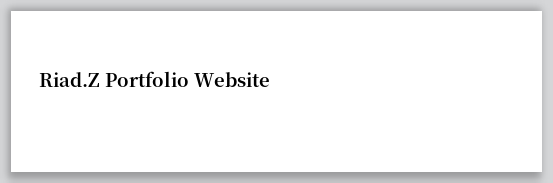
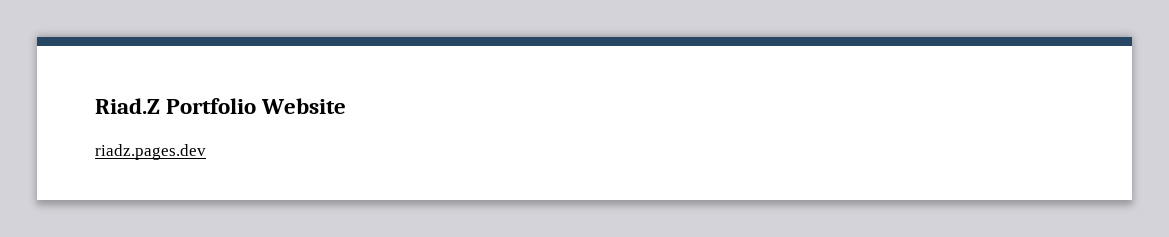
(270, 79) none -> [95,144,206,160] // riadz.pages.dev

